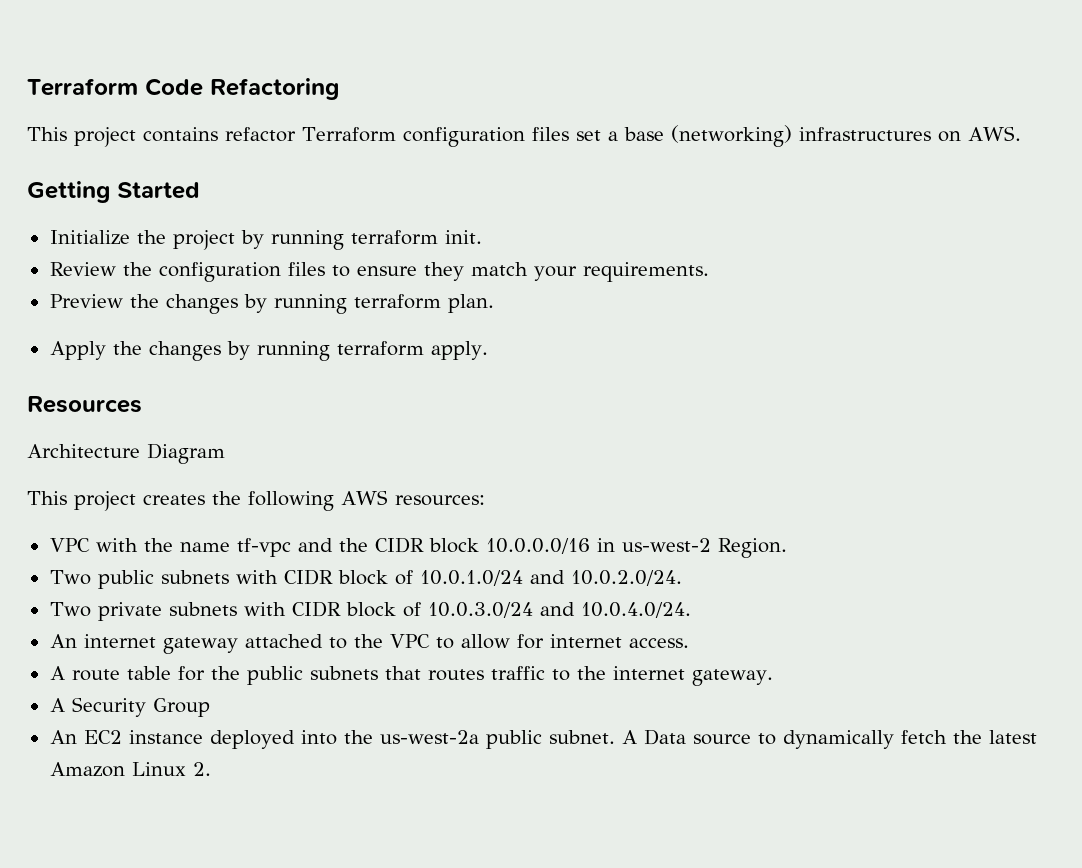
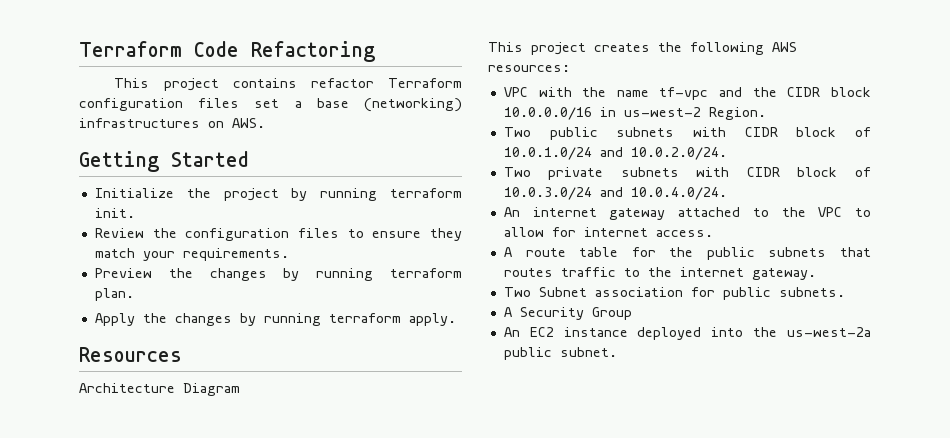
(773, 677) none -> [503,287,845,300] // Two Subnet association for public subnets.
[621,729,1037,749] [49,762,211,777] A Data source to dynamically fetch the latest Amazon Linux 2. -> (617, 352) none

